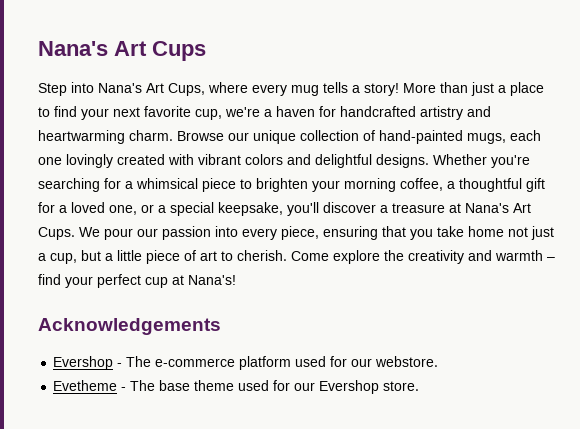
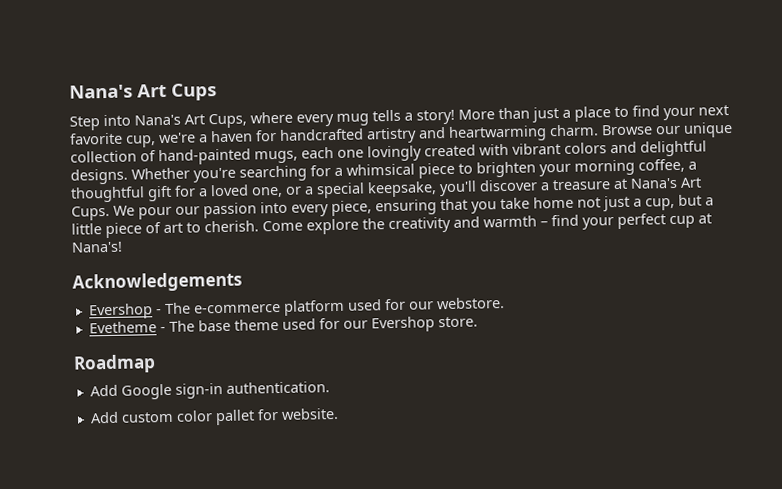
(420, 386) none -> [73,354,156,374] [89,381,330,400] [89,407,339,426] // Roadmap // Add Google sign-in authentication. // Add custom color pallet for website.

